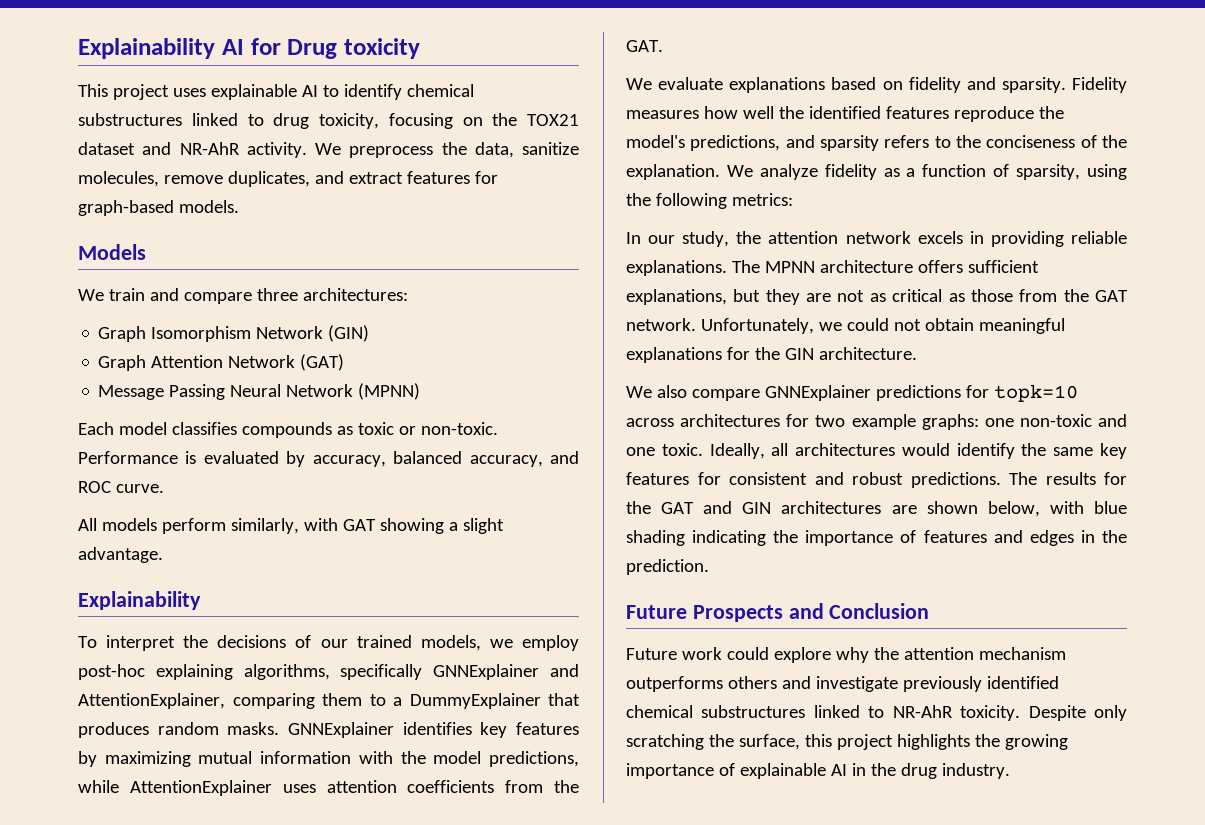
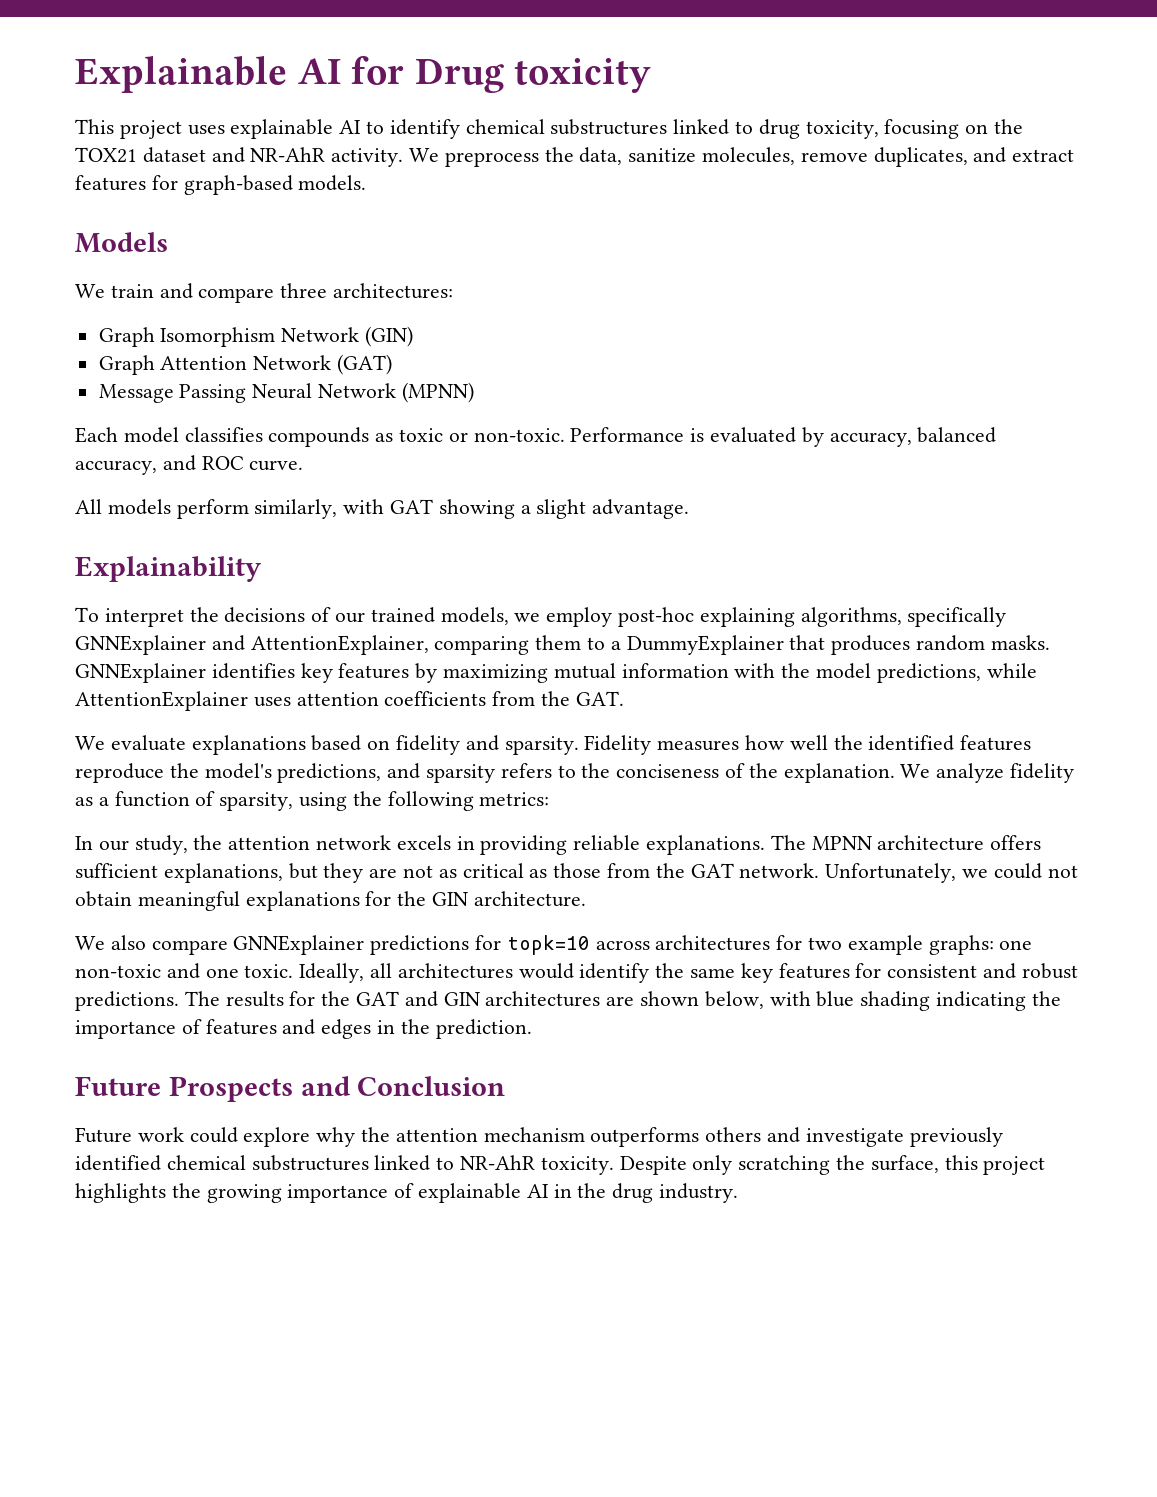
[78,38,215,59] Explainability -> [75,56,287,93] Explainable

